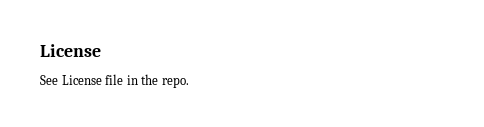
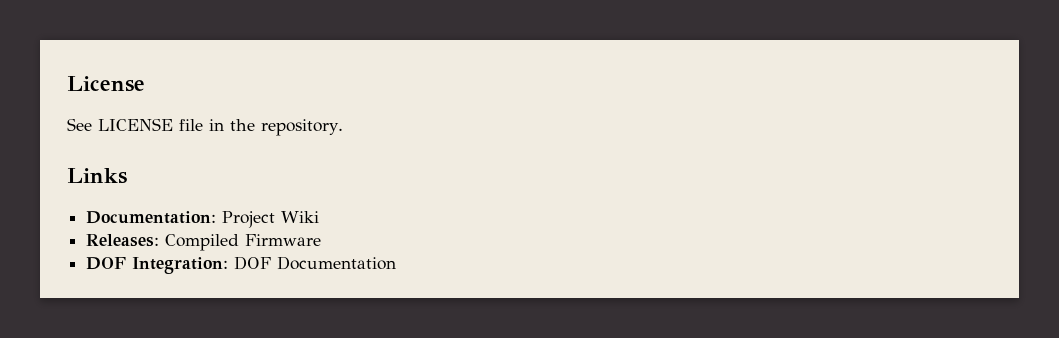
[61,75,102,85] License -> [98,118,173,131] LICENSE
[161,77,189,88] repo. -> [261,119,343,136] [67,168,127,184] [86,211,320,228] [86,234,322,251] [86,256,397,274] repository. // Links // Documentation: Project Wiki // Releases: Compiled Firmware // DOF Integration: DOF Documentation

